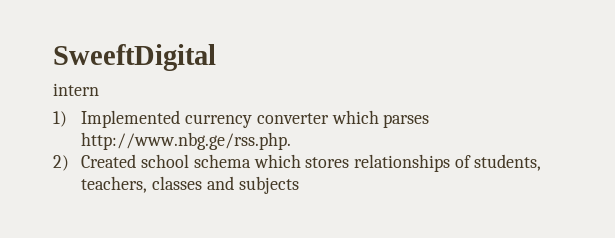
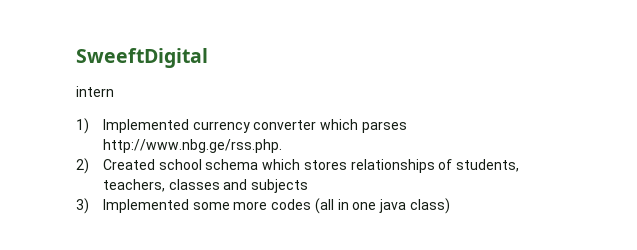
(299, 185) none -> [76,198,450,214] // 3) Implemented some more codes (all in one java class)

